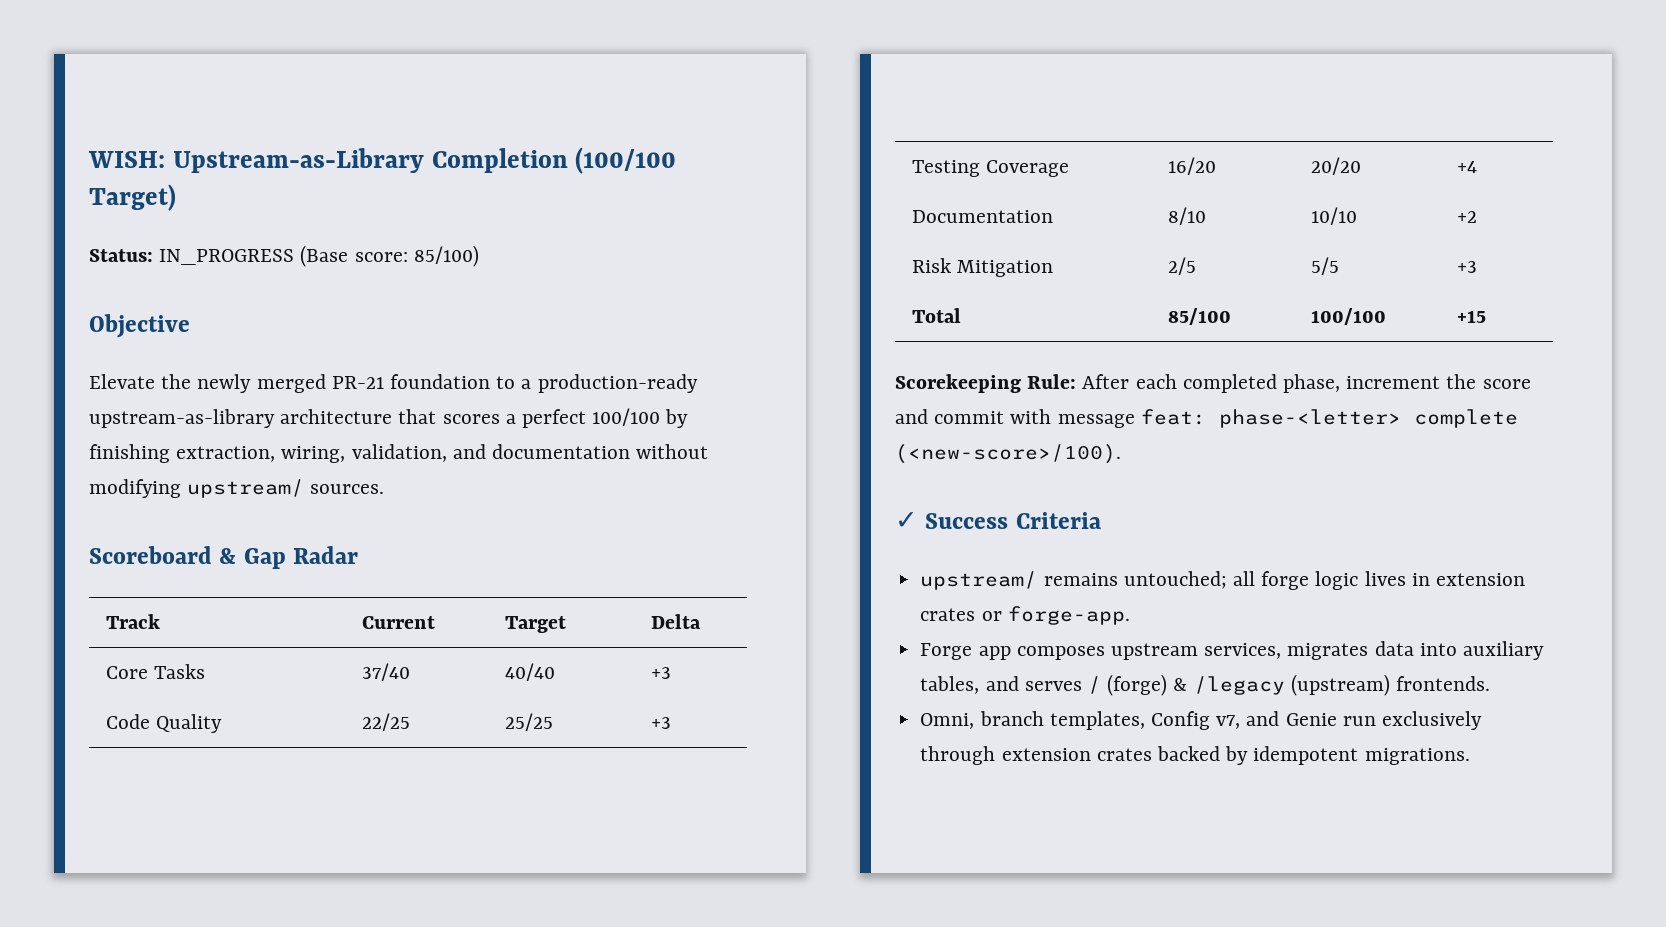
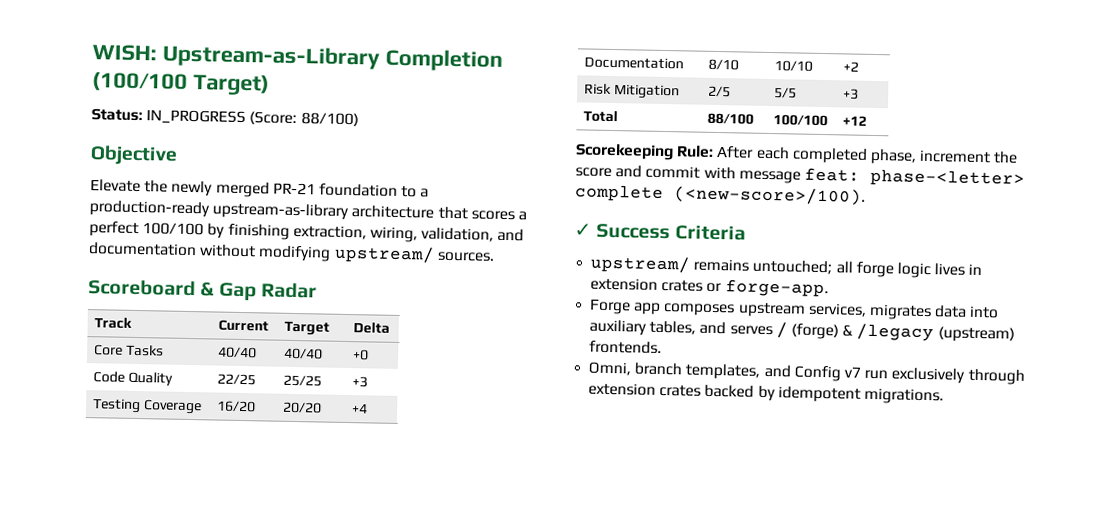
[300,245,479,267] (Base score: 85/100) -> [249,111,359,127] (Score: 88/100)
[362,663,411,681] [505,663,556,681] [651,667,672,679] 37/40 | 40/40 | +3 -> [218,346,258,359] [284,347,324,360] [352,349,370,361] 40/40 | 40/40 | +0
[1168,308,1232,325] 85/100 -> [707,112,755,125] 88/100
[1457,310,1487,323] +15 -> [842,115,868,126] +12
[1150,711,1337,730] Config v7, and Genie -> [763,364,861,382] and Config v7

